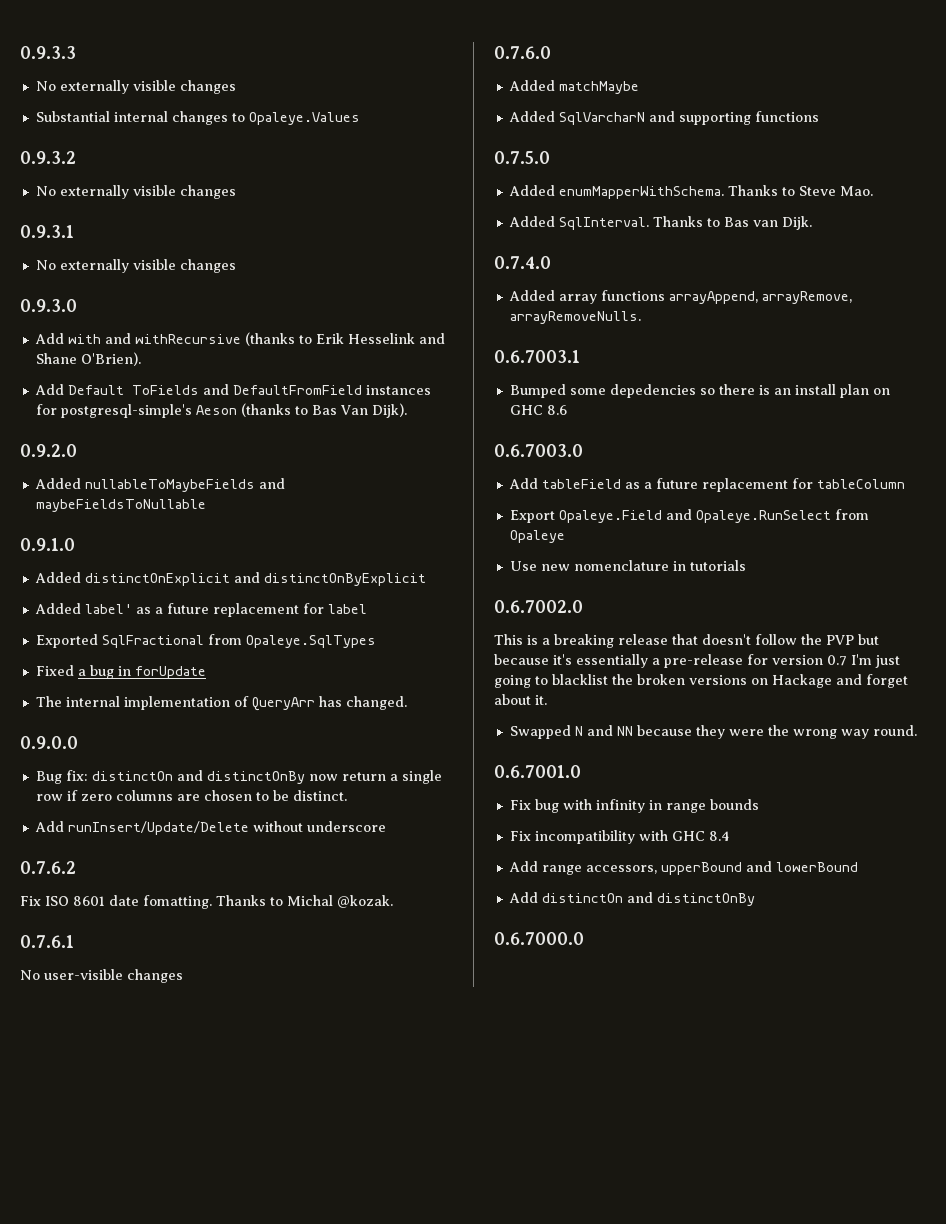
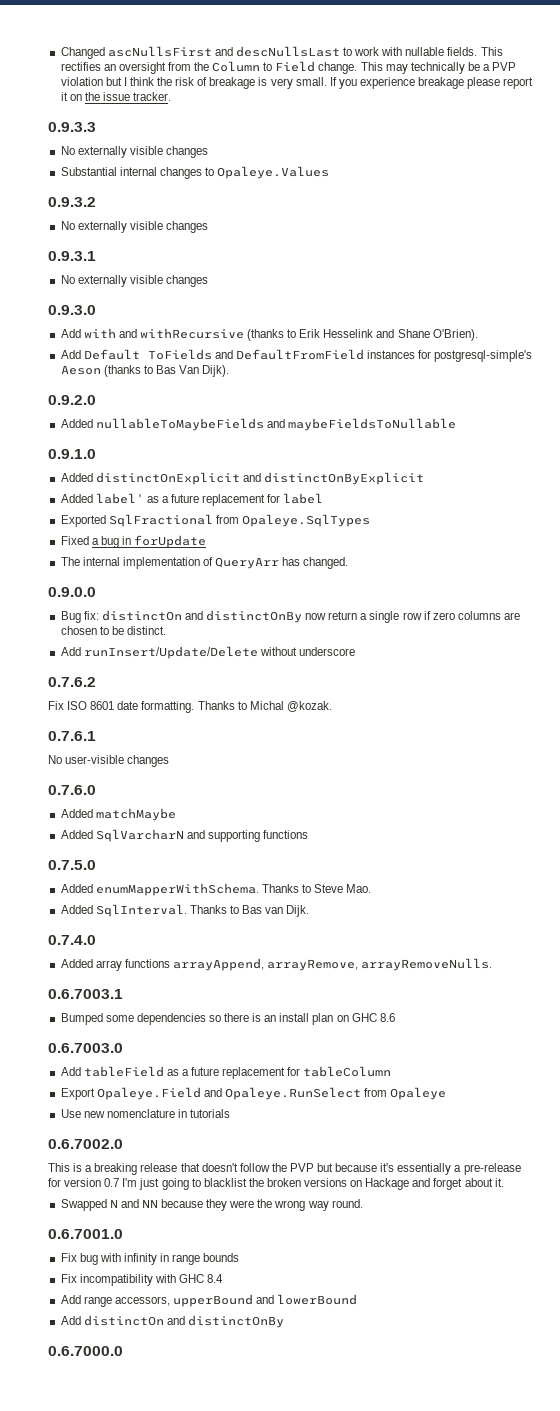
(20, 52) none -> [60,46,503,59] [60,61,517,74] [60,77,534,89] [60,92,172,101] Changed ascNullsFirst and descNullsLast to work with nullable fields. This rectifies an oversight from the Column to Field change. This may technically be a PVP violation but I think the risk of breakage is very small. If you experience breakage please report it on the issue tracker. //
[143,895,212,909] fomatting. -> [141,701,195,713] formatting.
[609,384,696,398] depedencies -> [136,1013,206,1025] dependencies

